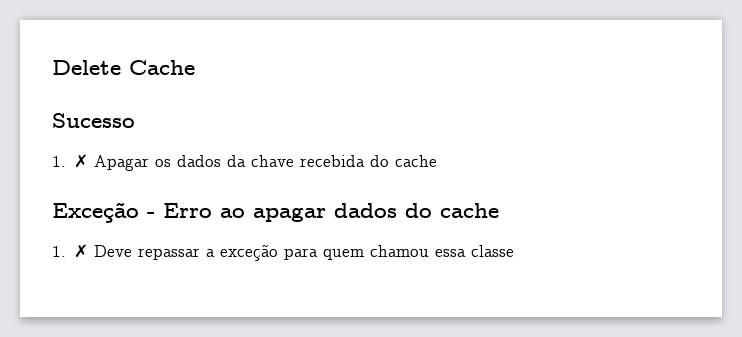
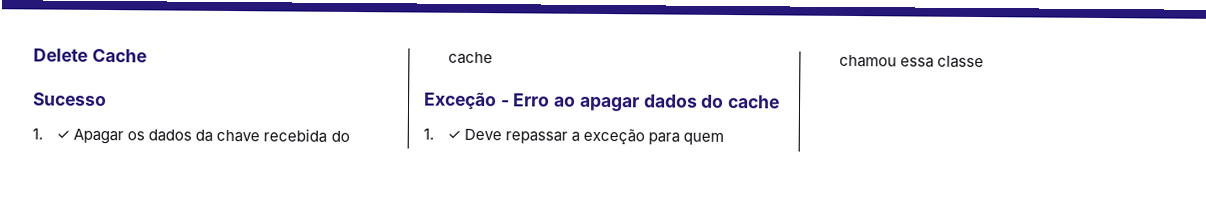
[74,154,89,168] ✗ -> [56,130,71,140] ✓
[74,244,89,258] ✗ -> [447,130,462,140] ✓

